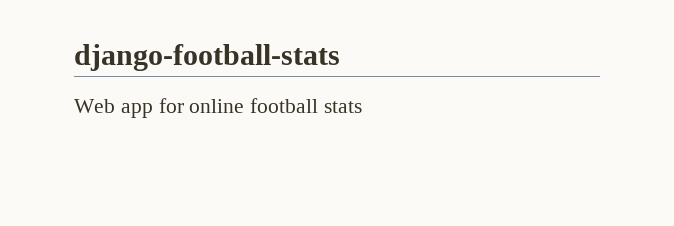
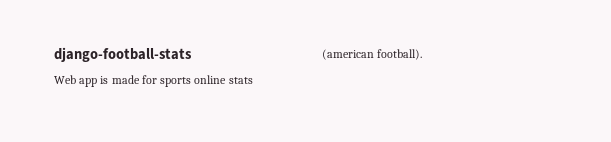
[158,98,363,113] for online football stats -> [100,75,253,87] [322,49,423,60] is made for sports online stats (american football).

